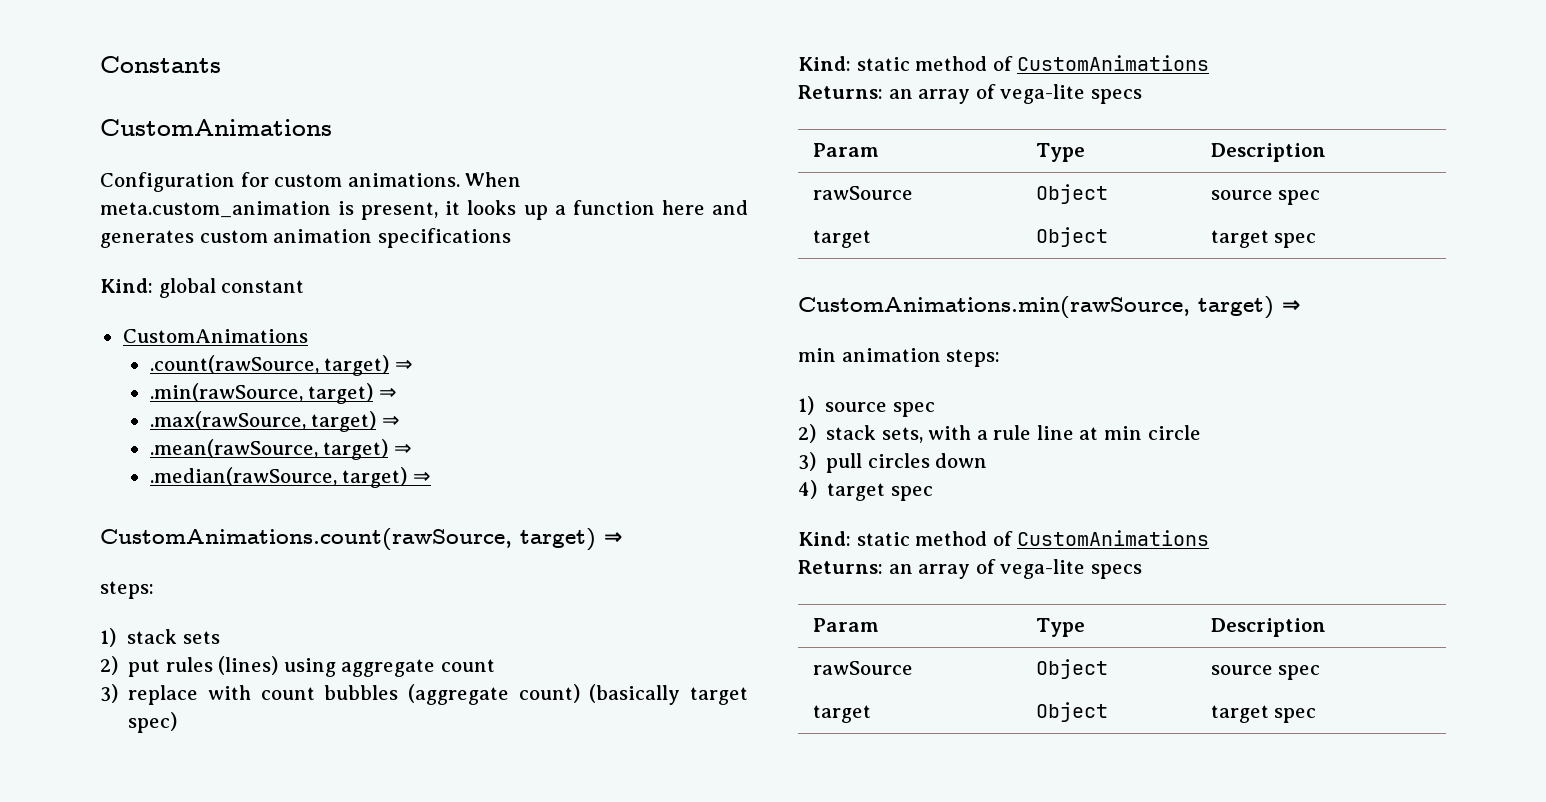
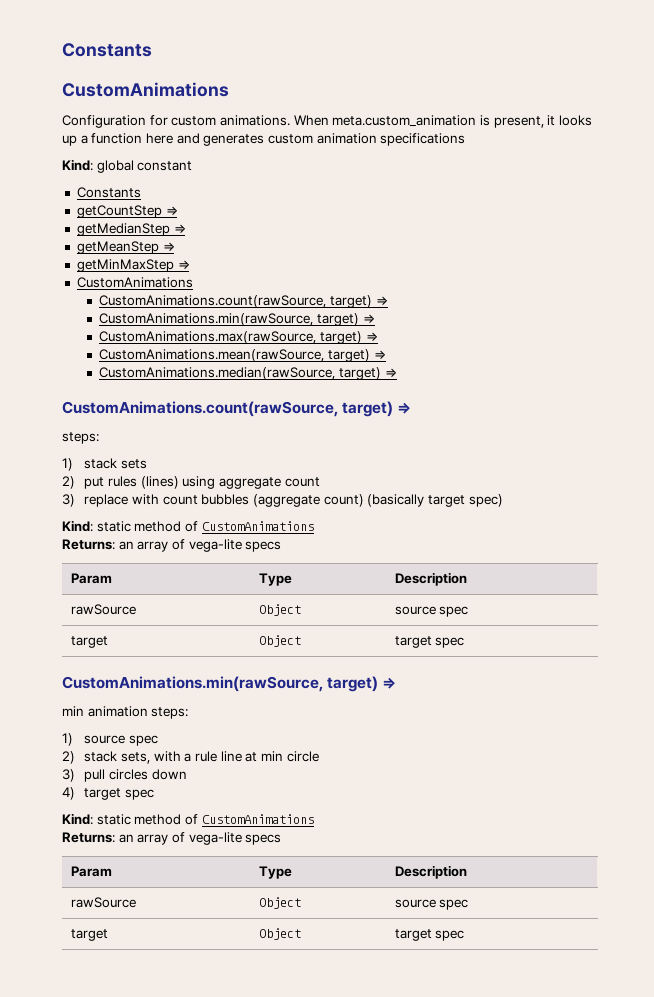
[122,329,308,343] [149,355,413,376] [149,383,397,404] [149,411,400,432] [149,439,412,460] [149,467,337,486] // CustomAnimations // .count(rawSource, target) ⇒ // .min(rawSource, target) ⇒ // .max(rawSource, target) ⇒ // .mean(rawSource, target) ⇒ // .median(rawSource, -> [76,187,141,198] [76,205,178,218] [76,223,186,236] [76,241,175,254] [76,259,190,272] [76,277,193,288] [99,295,388,308] [99,313,375,326] [99,331,378,344] [99,349,386,362] [99,367,336,380] // Constants // getCountStep ⇒ // getMedianStep ⇒ // getMeanStep ⇒ // getMinMaxStep ⇒ // CustomAnimations // CustomAnimations.count(rawSource, target) ⇒ // CustomAnimations.min(rawSource, target) ⇒ // CustomAnimations.max(rawSource, target) ⇒ // CustomAnimations.mean(rawSource, target) ⇒ // CustomAnimations.median(rawSource,

